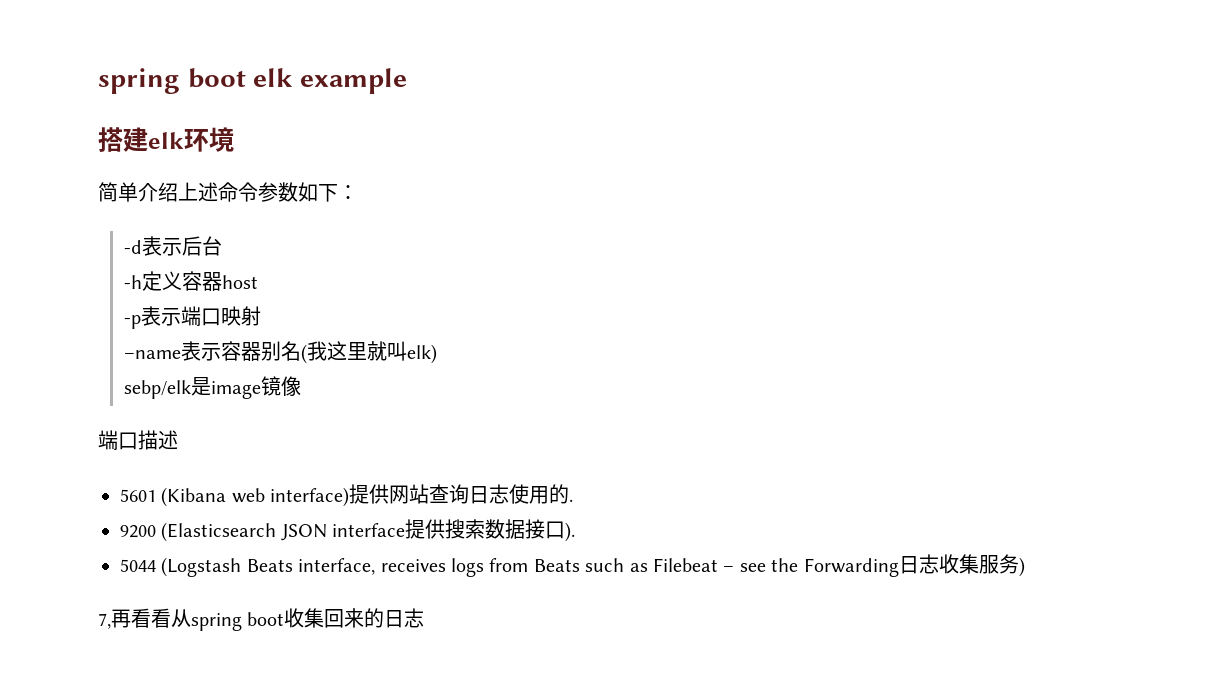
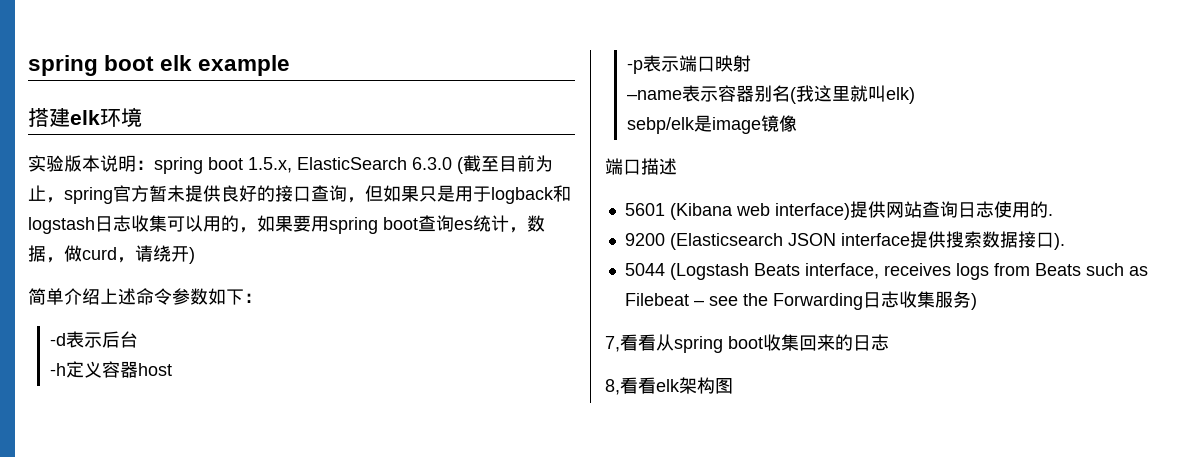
(234, 139) none -> [28,155,553,174] [28,185,571,204] [28,215,545,234] [28,245,195,264] // 实验版本说明：spring boot 1.5.x, ElasticSearch 6.3.0 (截至目前为止，spring官方暂未提供良好的接口查询，但如果只是用于logback和logstash日志收集可以用的，如果要用spring boot查询es统计，数据，做curd，请绕开)
[111,609,131,628] 再 -> (620, 344) none
(425, 618) none -> [605,377,733,395] // 8,看看elk架构图

